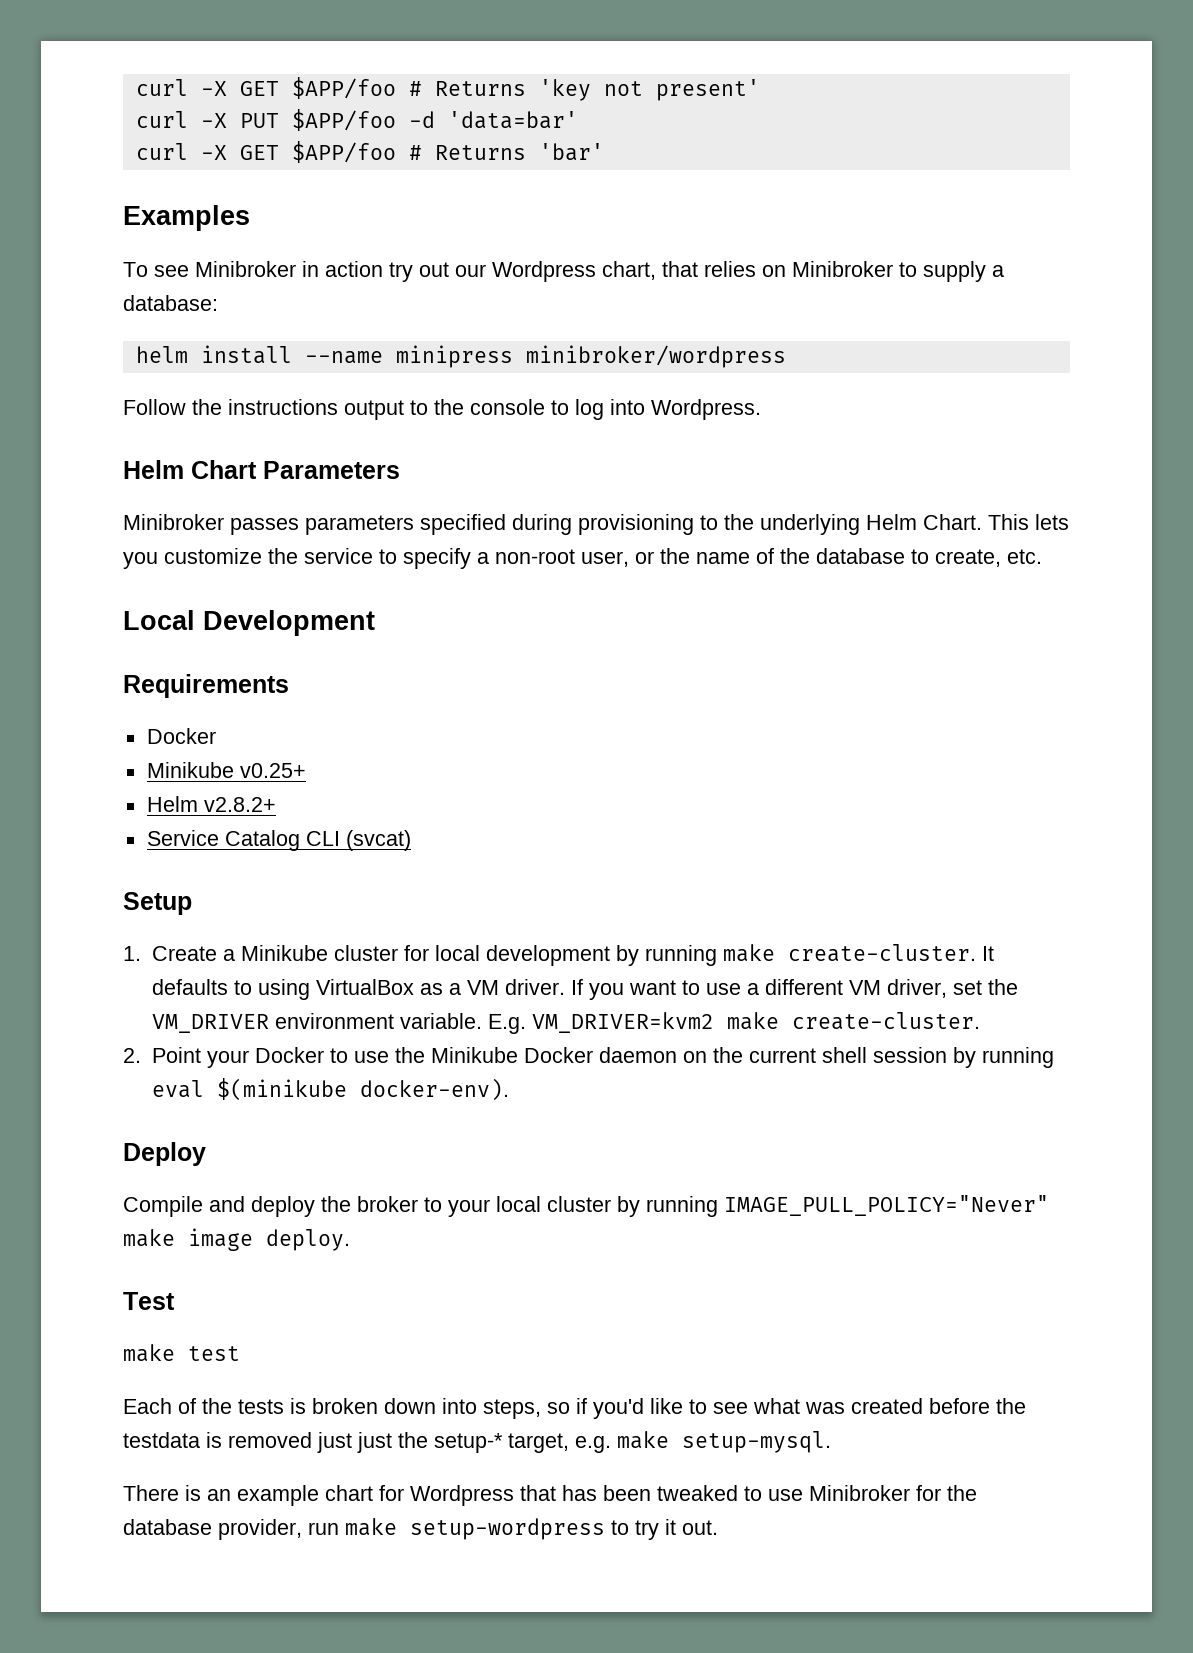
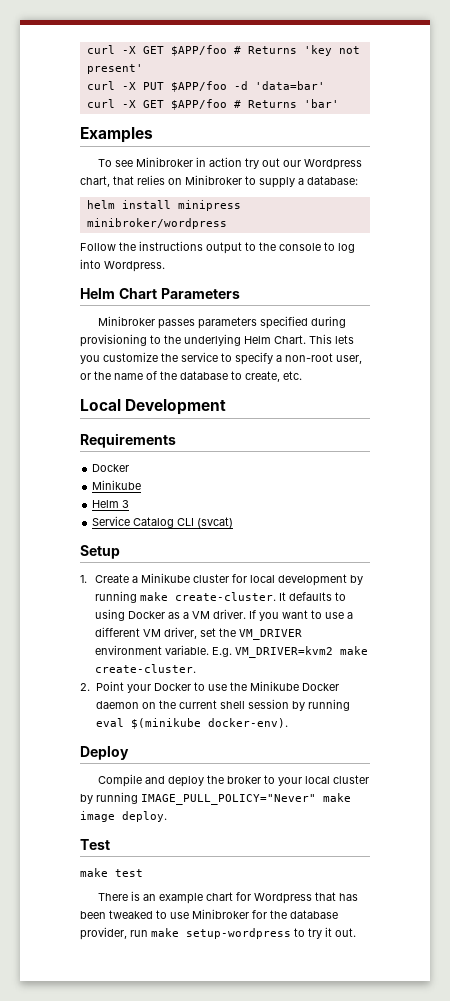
[304,351,383,364] --name -> (171, 204) none
[239,763,306,778] [146,796,276,812] v0.25+ // Helm v2.8.2+ -> [92,500,130,508] // Helm 3
[315,979,414,995] VirtualBox -> [127,611,165,619] Docker
[123,1398,1026,1419] [123,1431,831,1453] // Each of the tests is broken down into steps, so if you'd like to see what was created before the testdata is removed just just the setup-* target, e.g. make setup-mysql. -> (143, 873) none

